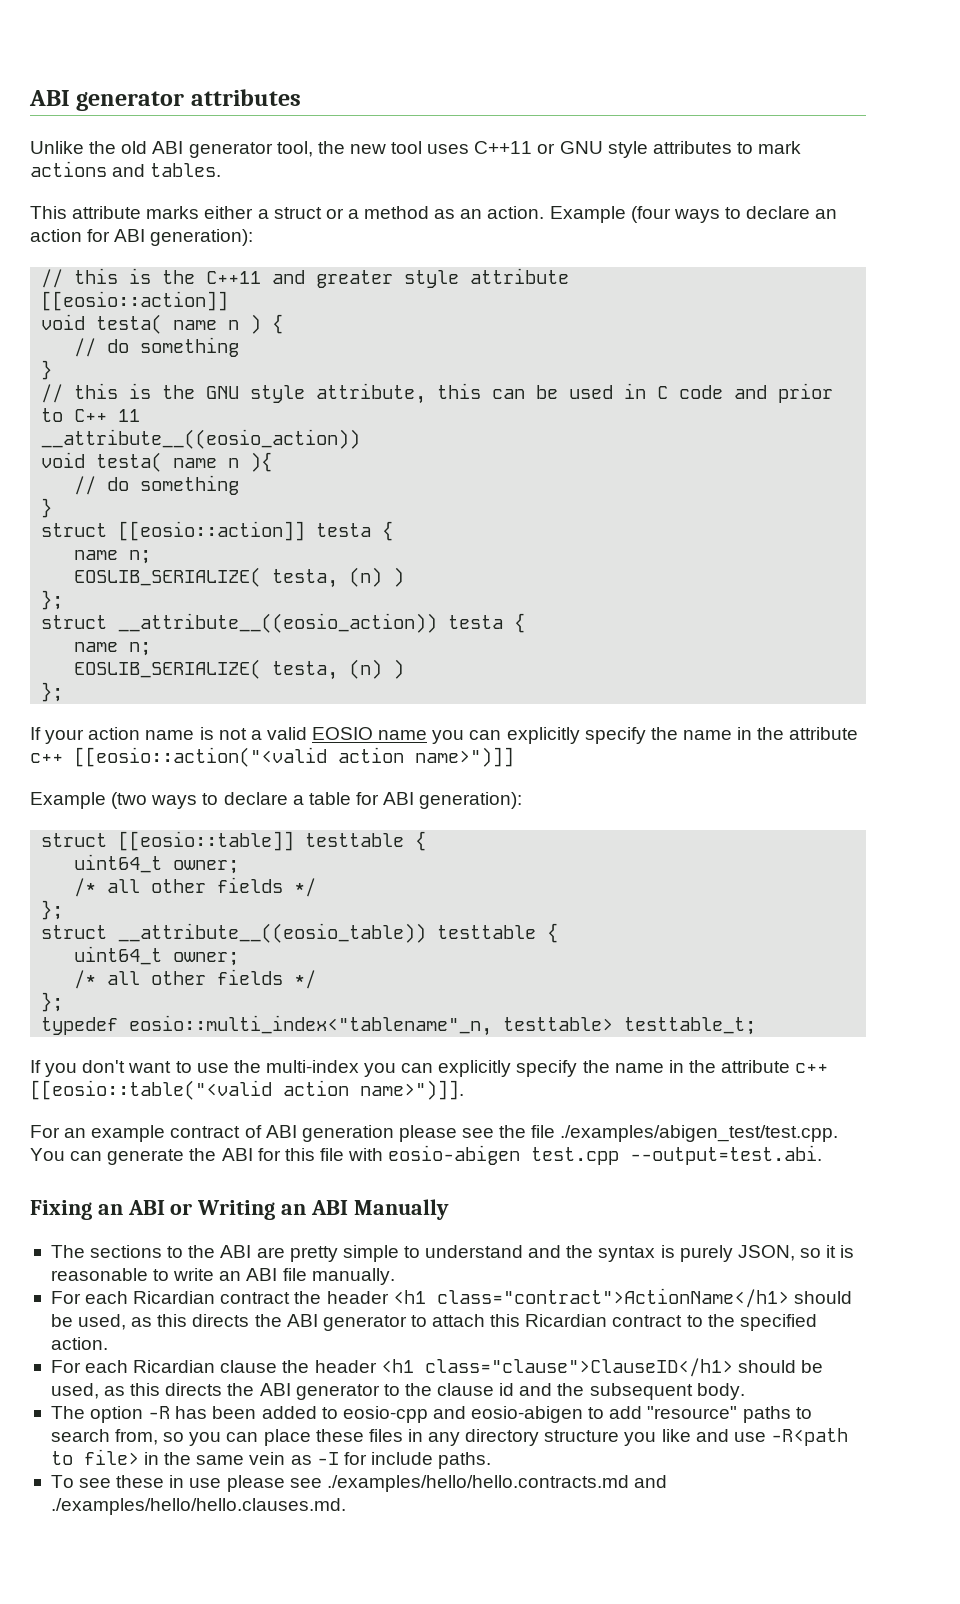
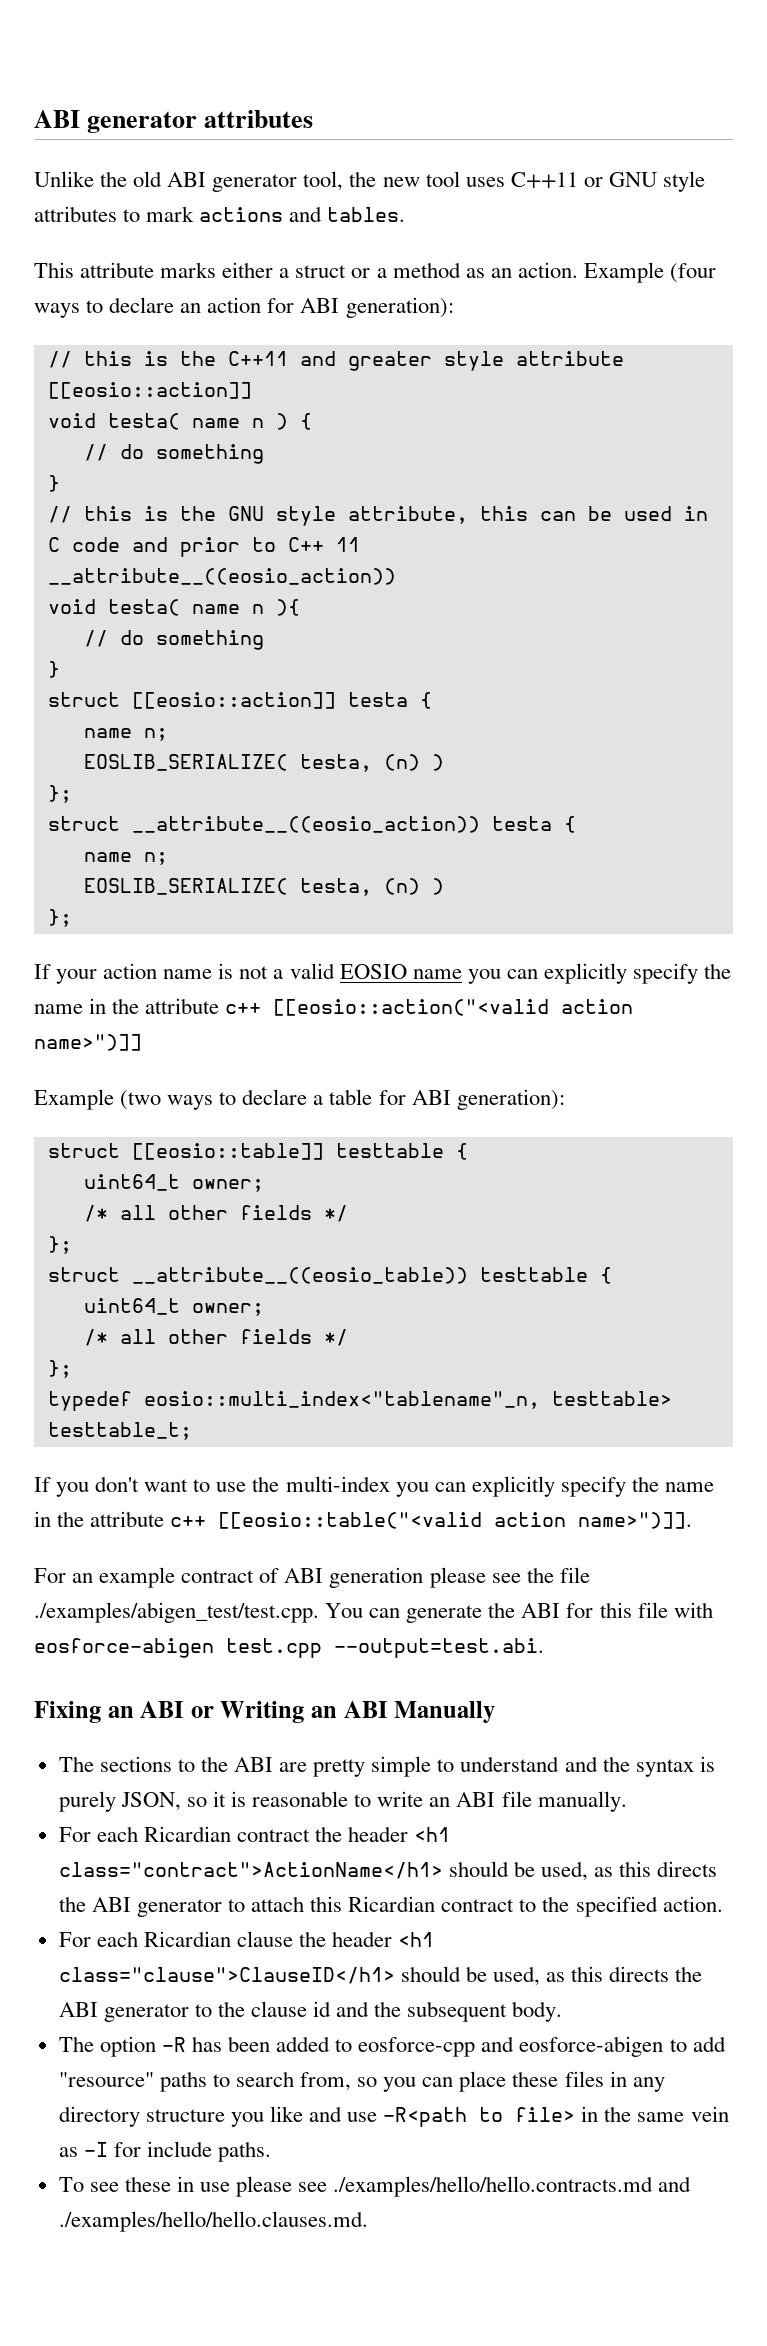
[388,1145,521,1165] eosio-abigen -> [34,1638,214,1658] eosforce-abigen
[342,1406,584,1423] eosio-cpp and eosio-abigen -> [358,2036,664,2057] eosforce-cpp and eosforce-abigen

